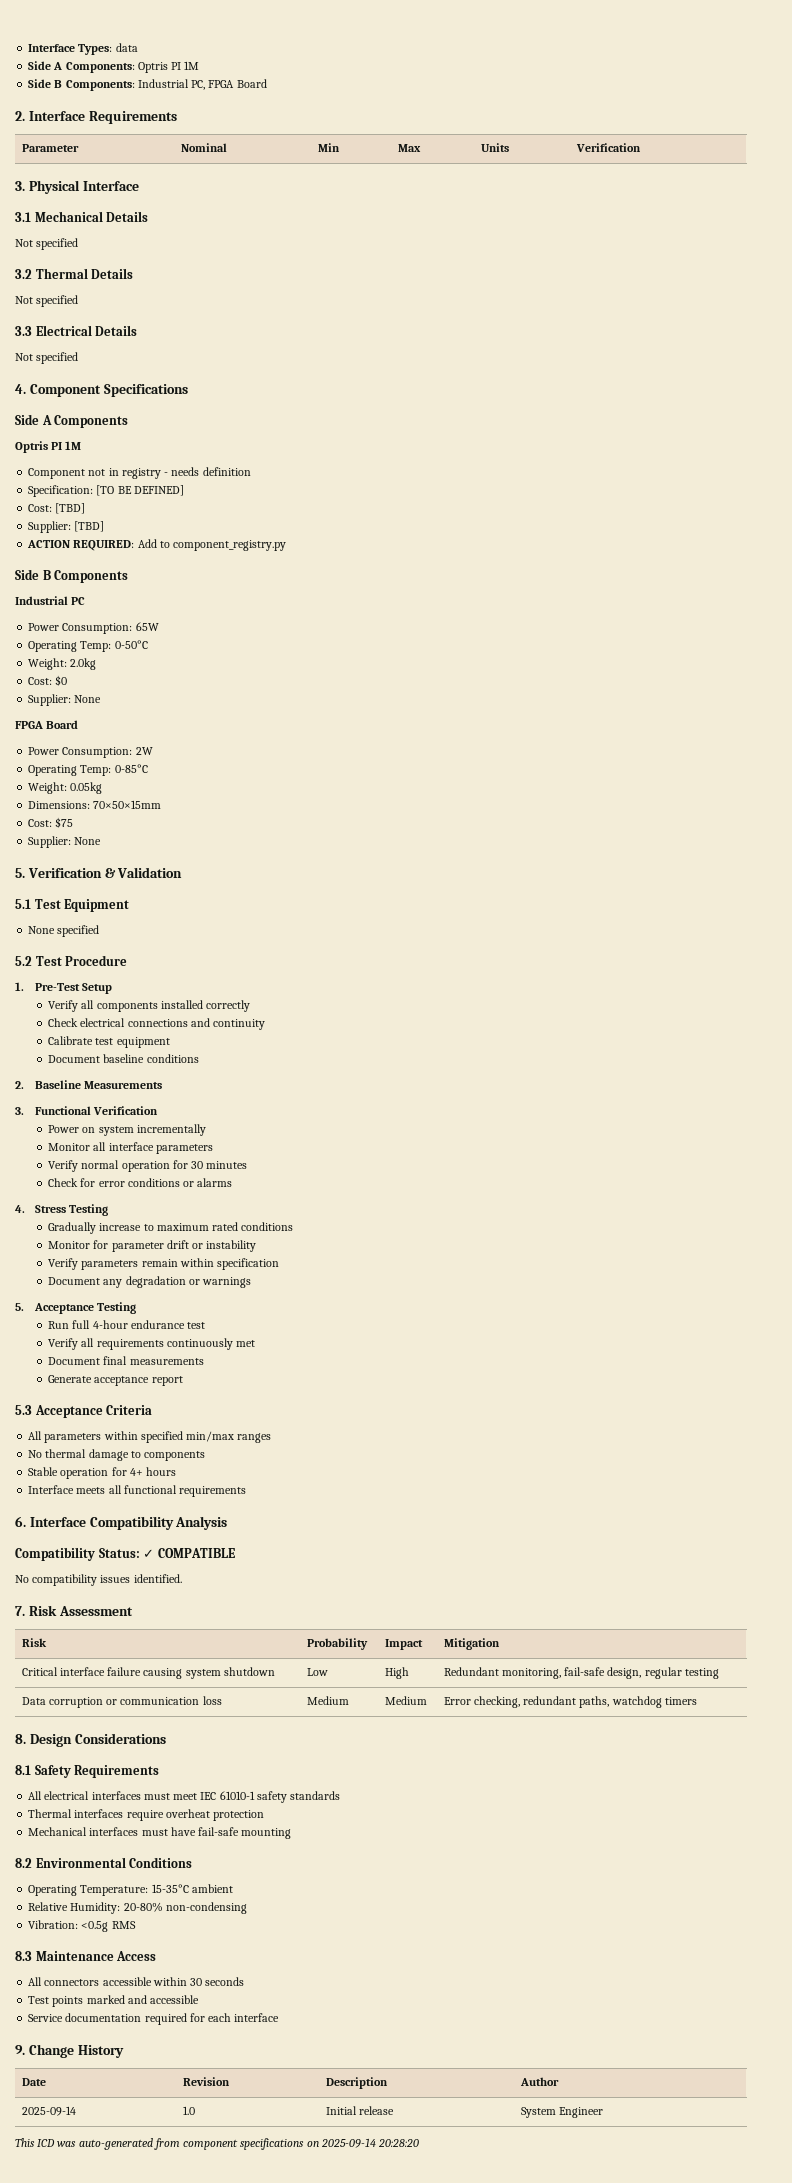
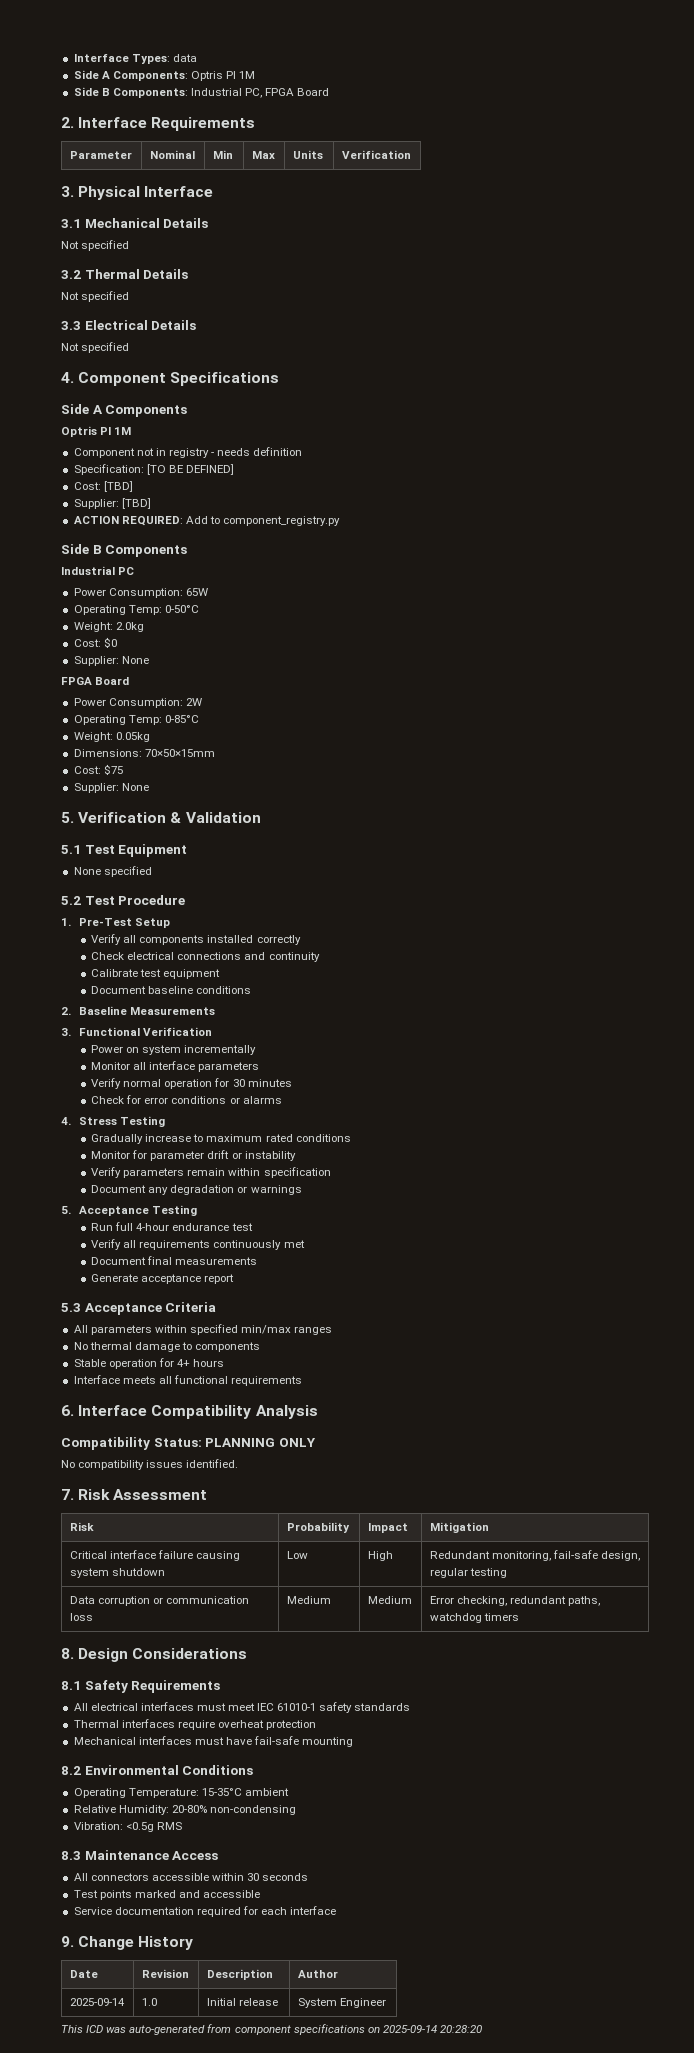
[143,1548,235,1558] ✓ COMPATIBLE -> [205,1438,316,1447] PLANNING ONLY

